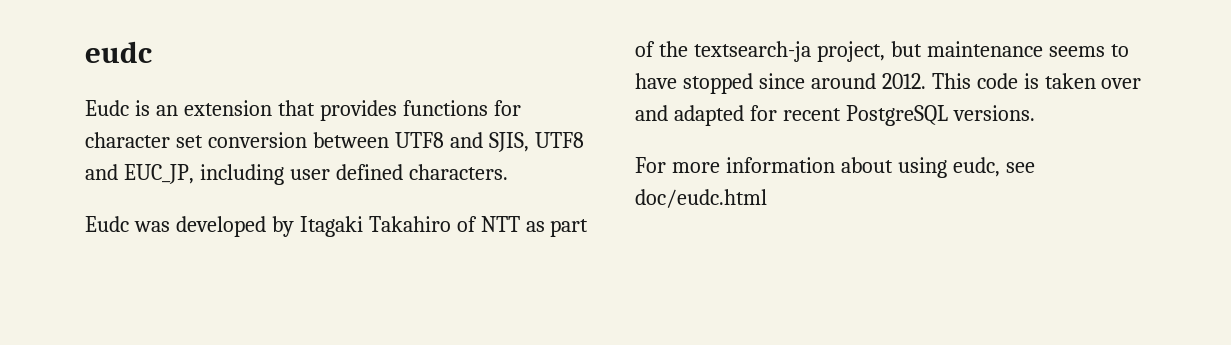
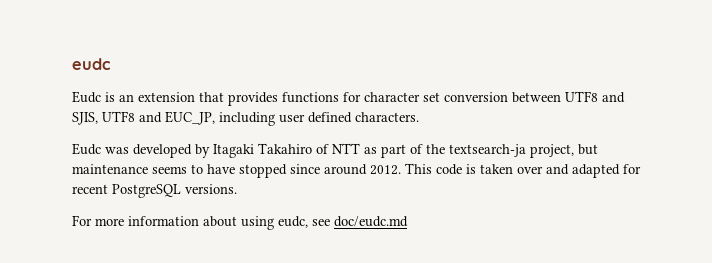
[635,189,767,208] doc/eudc.html -> [334,216,408,227] doc/eudc.md

